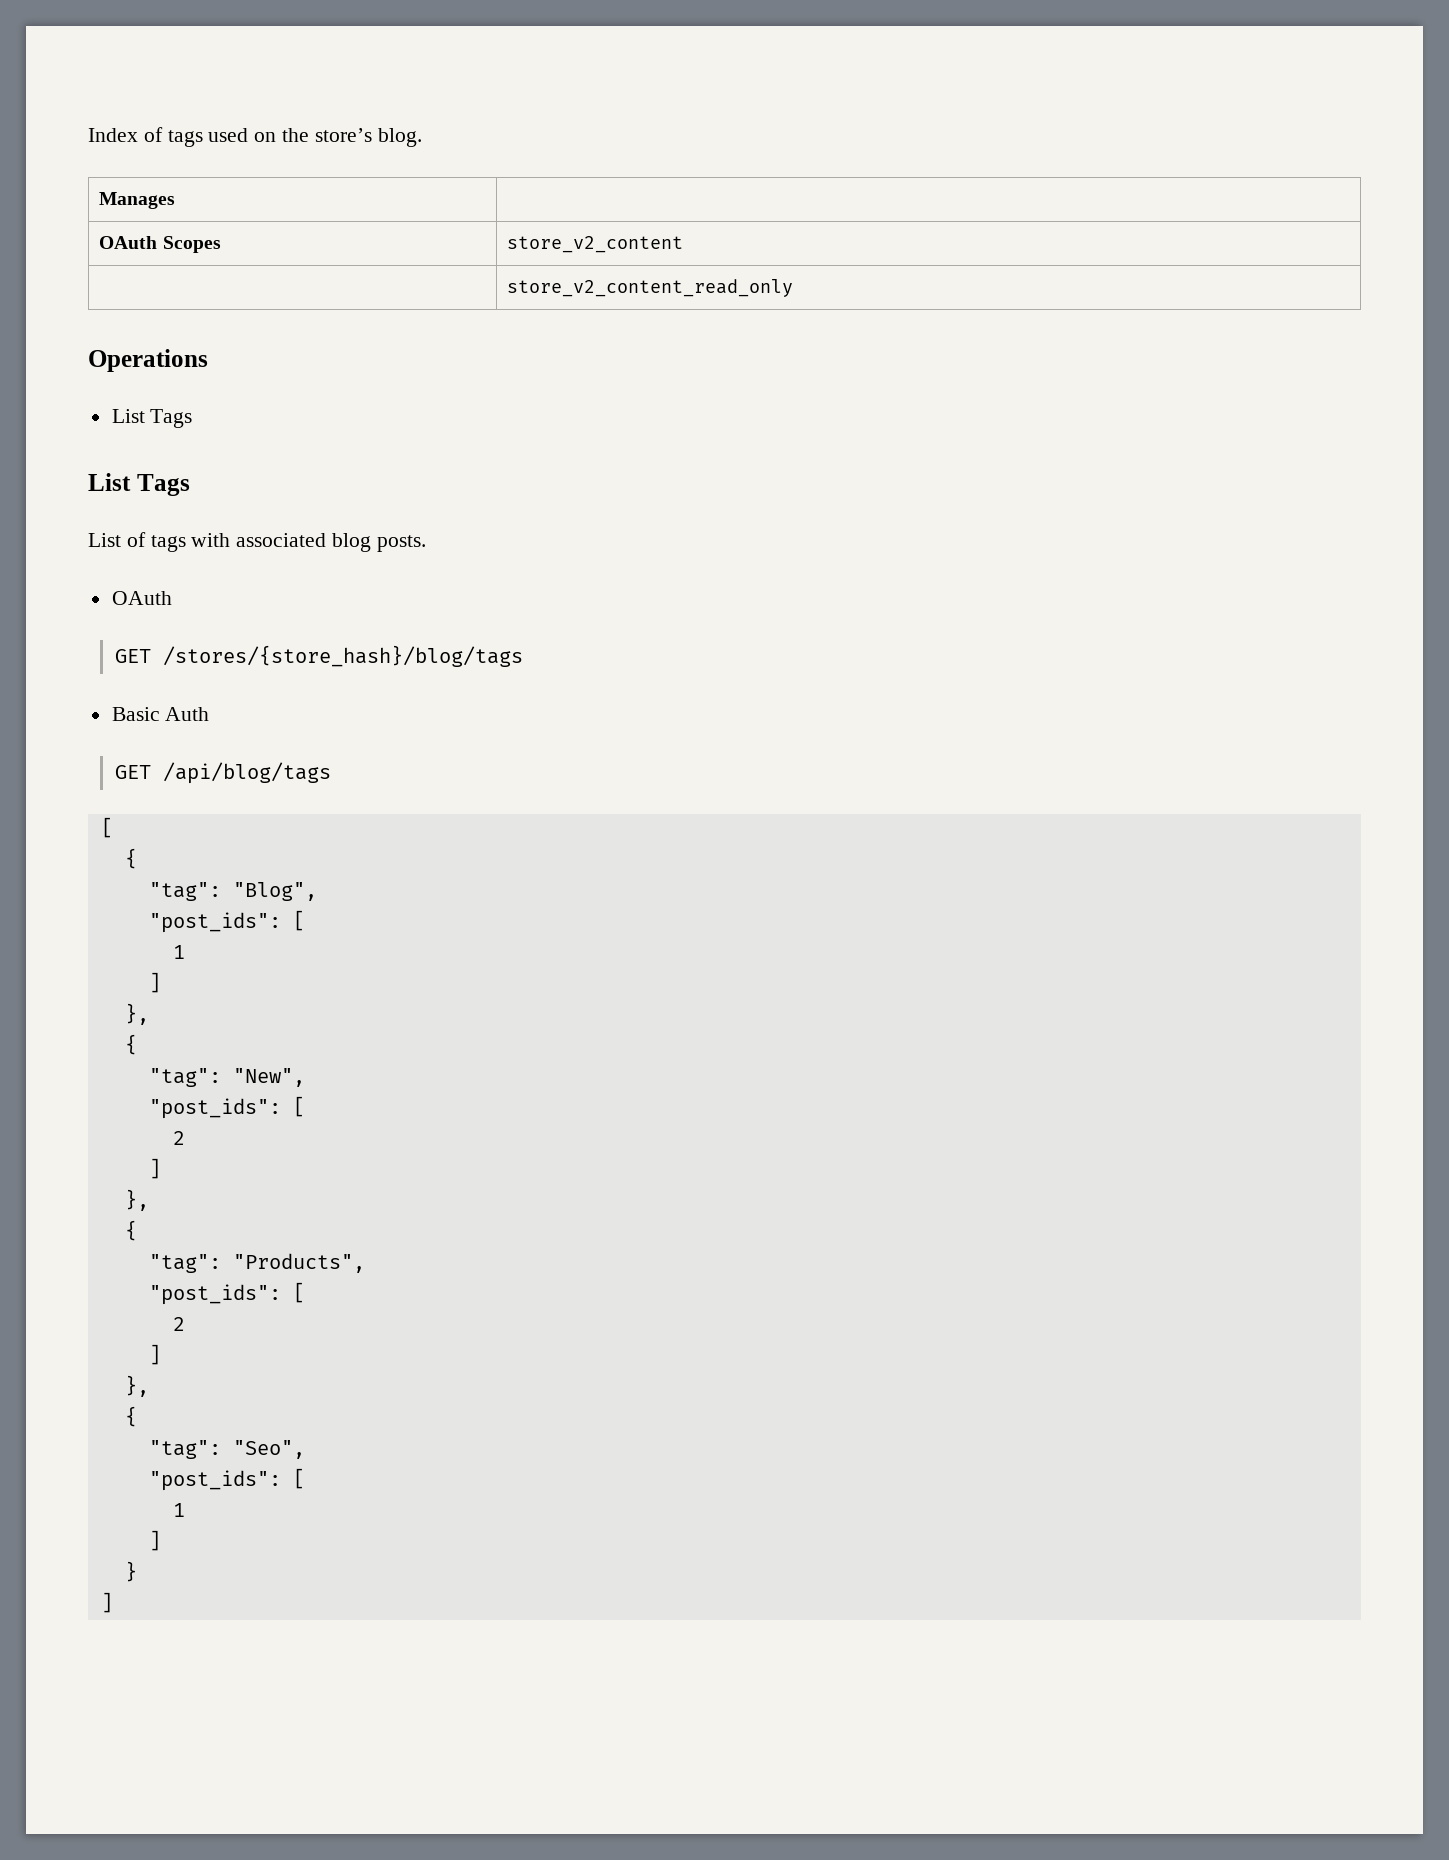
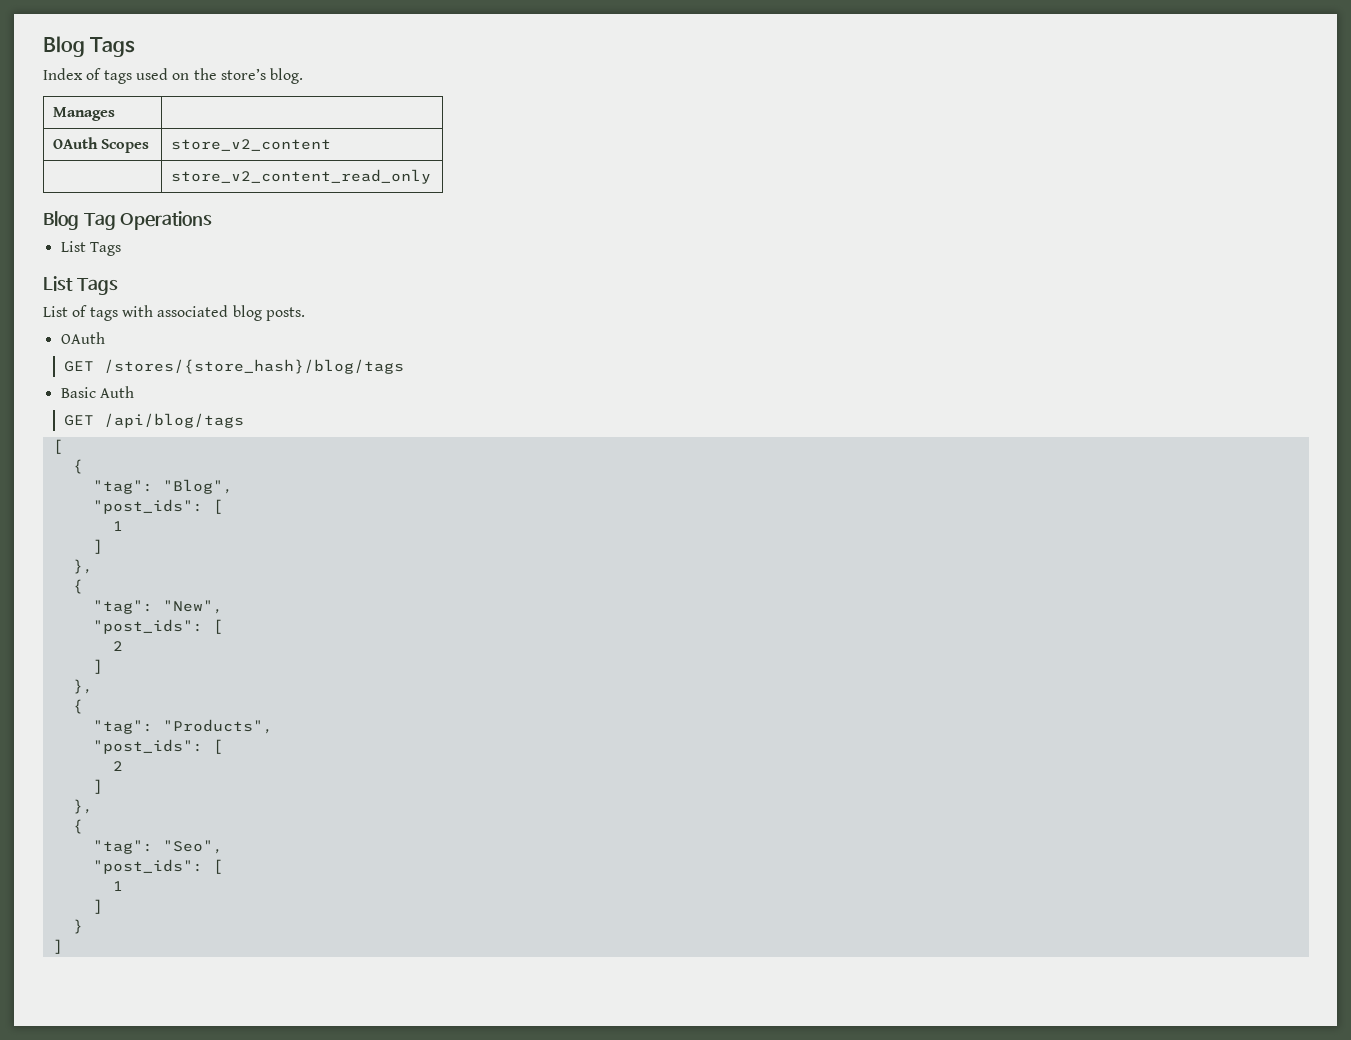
(88, 135) none -> [43,36,136,57] Blog Tags //
(794, 288) none -> [43,211,116,230] Blog Tag

